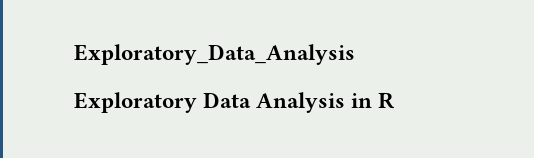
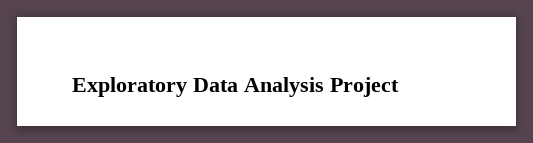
[74,44,355,65] Exploratory_Data_Analysis // -> (72, 87) none
[351,92,395,109] in R -> [330,77,399,97] Project

